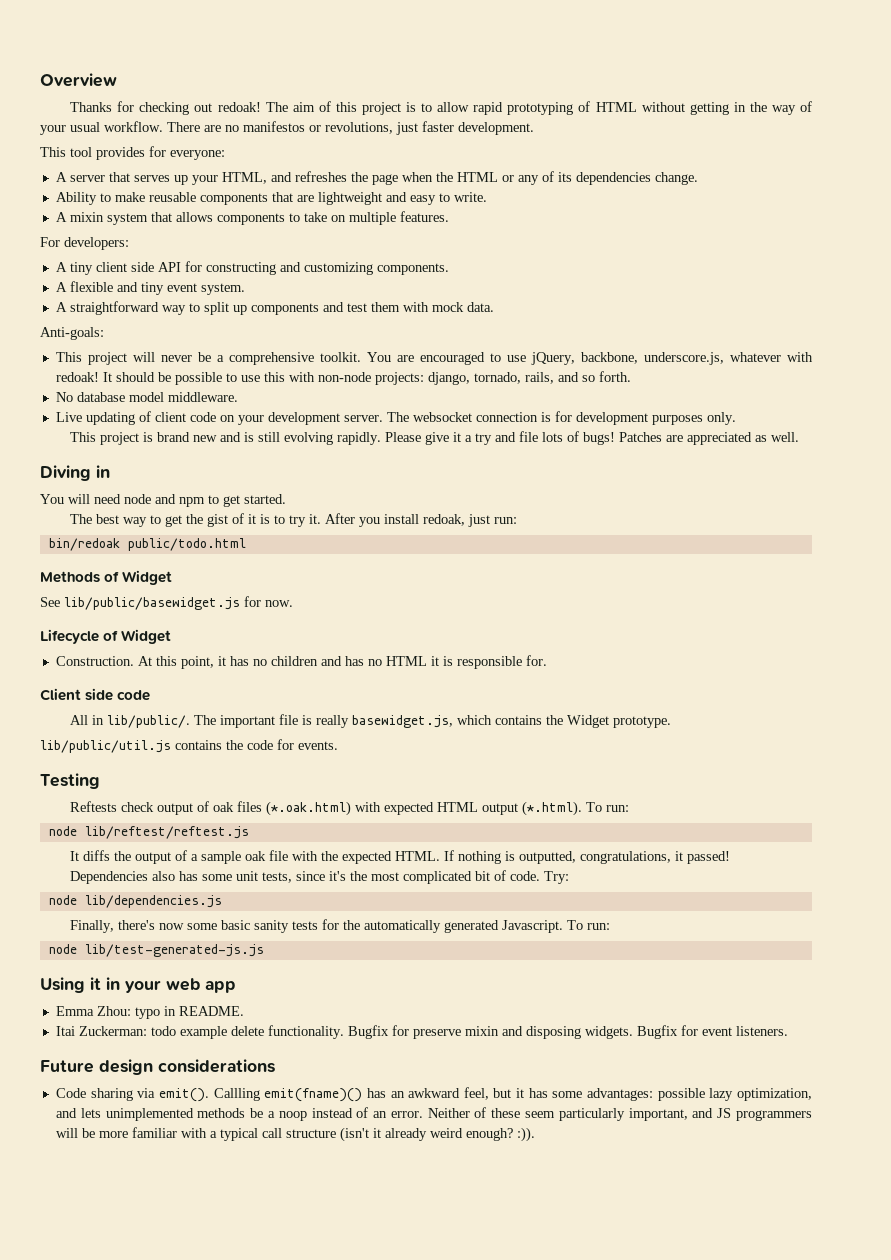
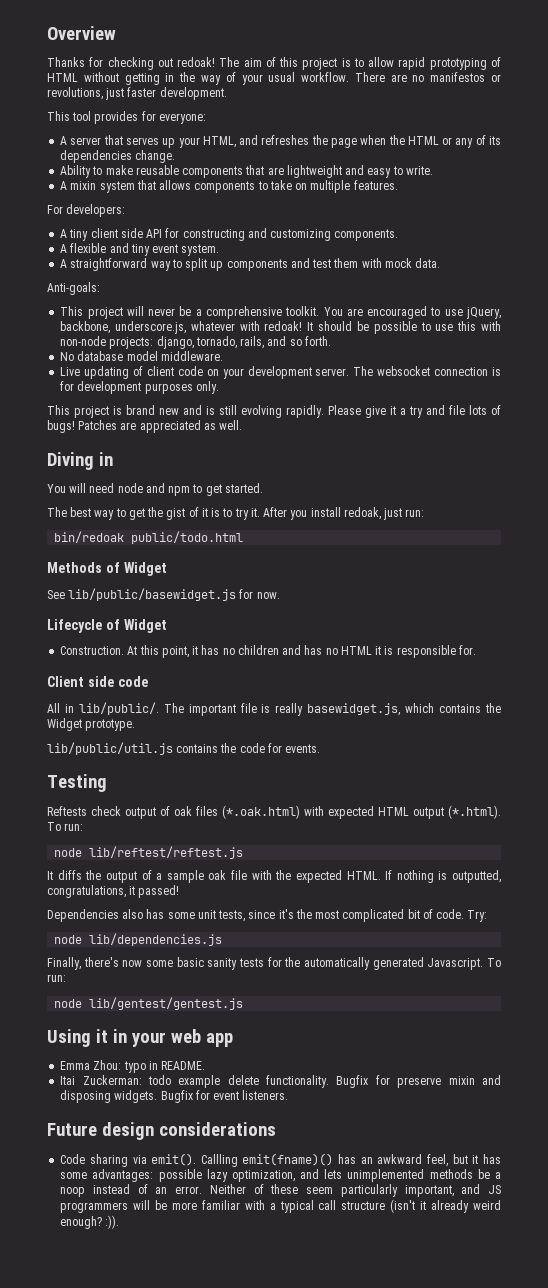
[84,944,264,957] lib/test-generated-js.js -> [89,997,244,1010] lib/gentest/gentest.js

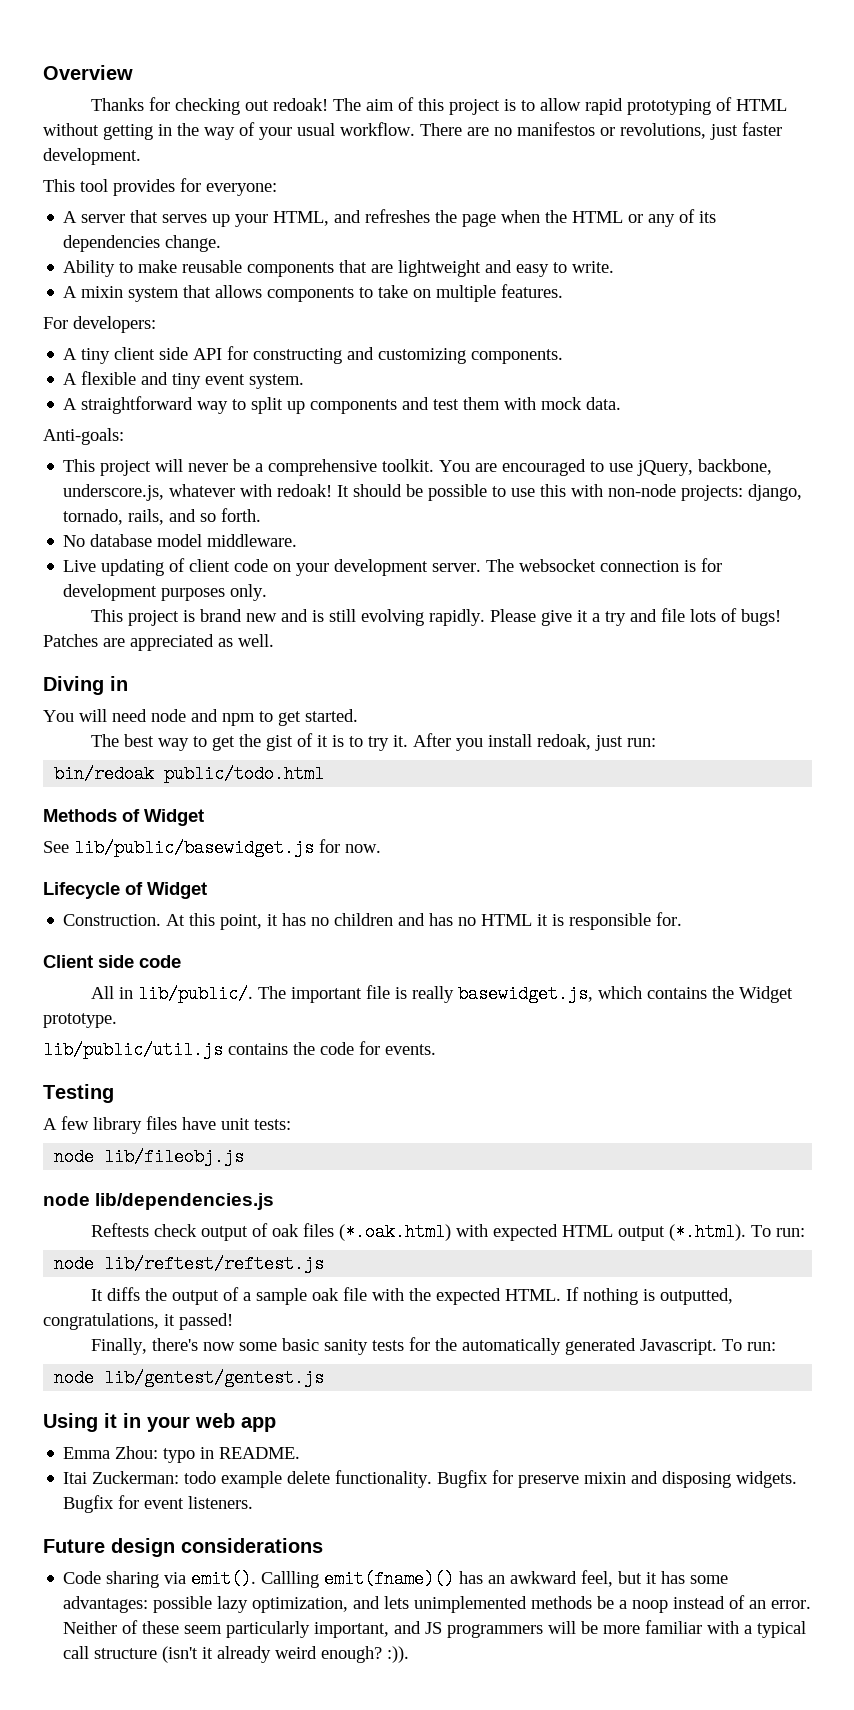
(107, 783) none -> [43,1116,291,1134] [54,1148,245,1166] [43,1193,275,1210] // A few library files have unit tests: // node lib/fileobj.js // node lib/dependencies.js
[47,909,488,922] [54,933,223,946] // Dependencies also has some unit tests, since it's the most complicated bit of code. Try: // node lib/dependencies.js -> (233, 1321) none

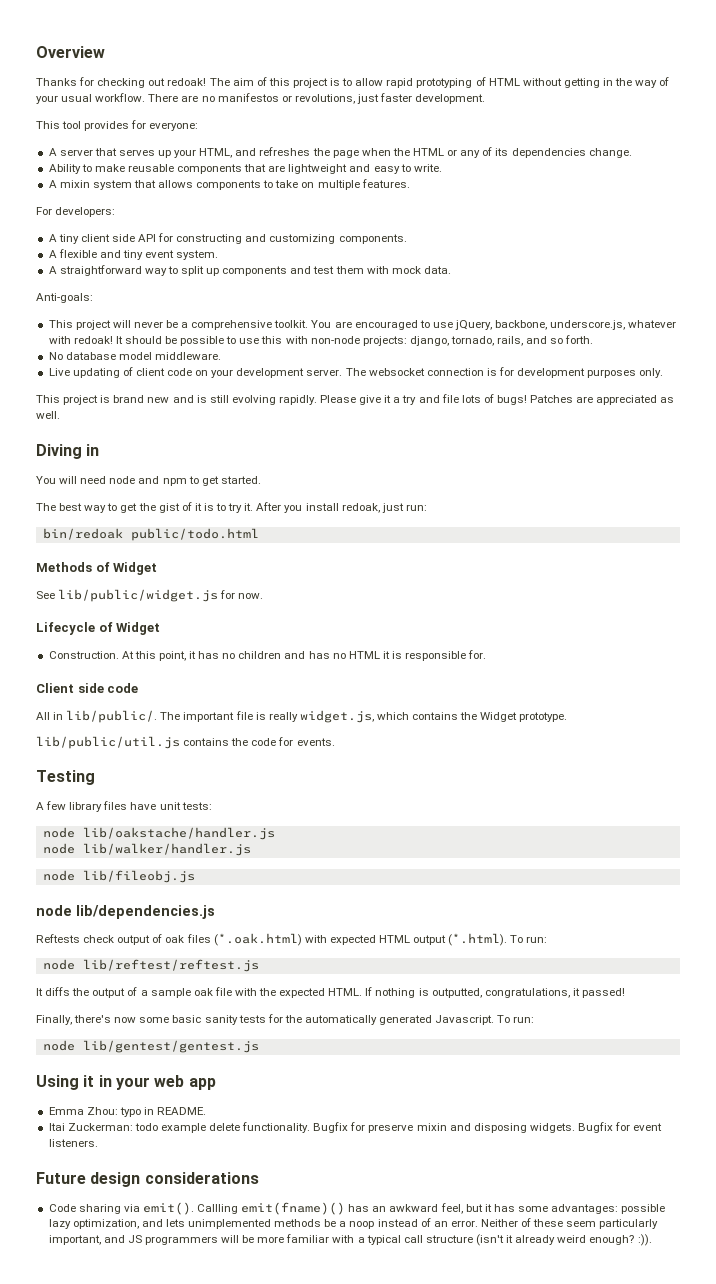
[74,839,314,857] lib/public/basewidget.js -> [58,589,219,602] lib/public/widget.js
[457,985,593,1003] basewidget.js, -> [299,710,374,723] widget.js,
(291, 1124) none -> [42,827,275,840] [42,843,251,856] // node lib/oakstache/handler.js // node lib/walker/handler.js

